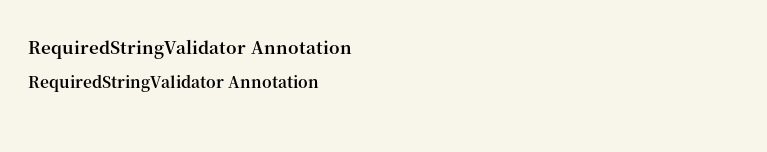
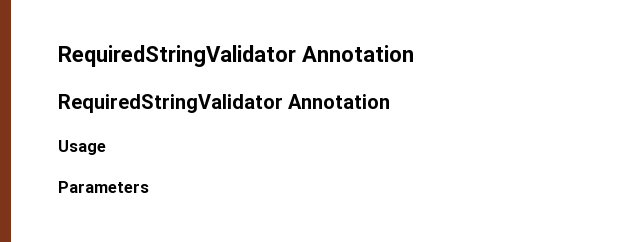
(320, 81) none -> [58,140,106,155] [58,181,149,193] // Usage // Parameters

